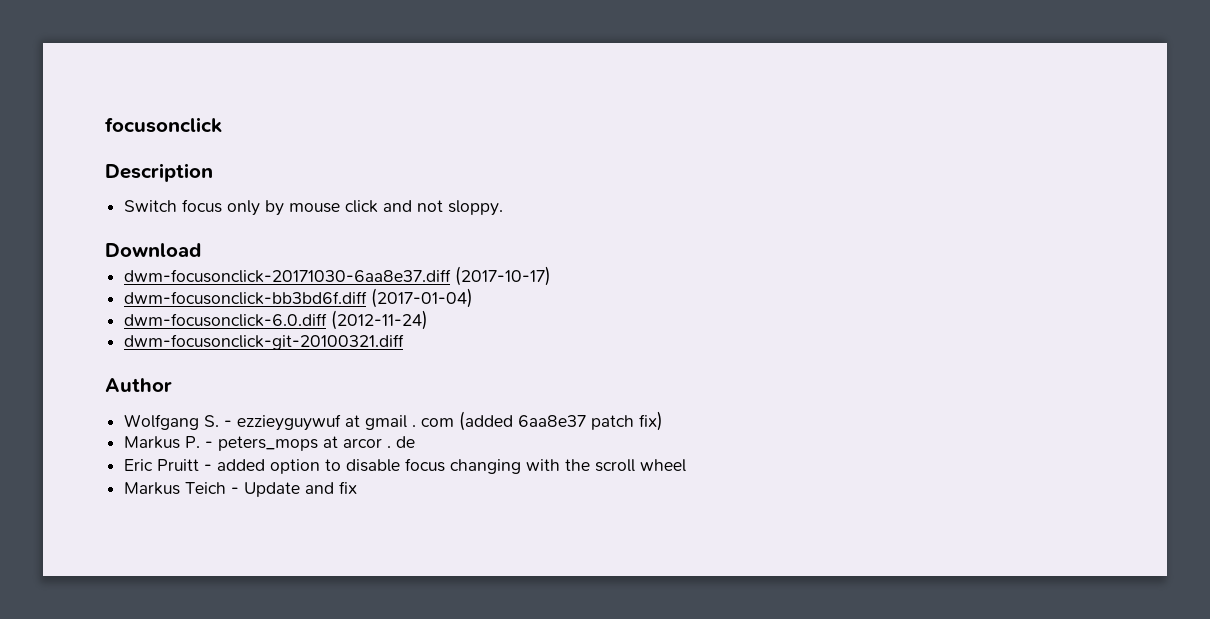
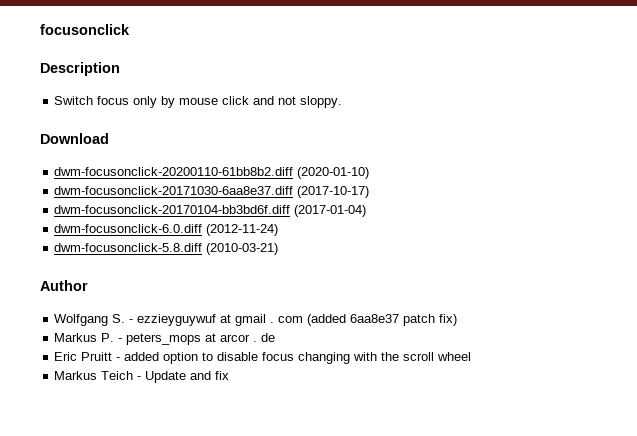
(201, 250) none -> [54,167,370,179] // dwm-focusonclick-20200110-61bb8b2.diff (2020-01-10)
[124,291,368,305] dwm-focusonclick-bb3bd6f.diff -> [54,205,291,214] dwm-focusonclick-20170104-bb3bd6f.diff
[124,334,405,350] dwm-focusonclick-git-20100321.diff -> [54,243,279,255] dwm-focusonclick-5.8.diff (2010-03-21)

